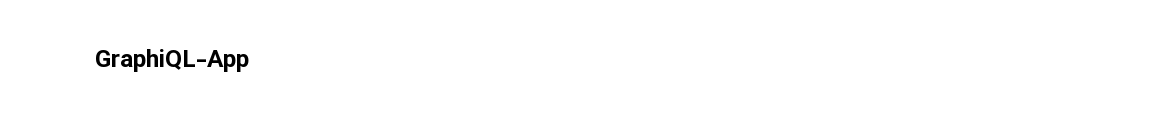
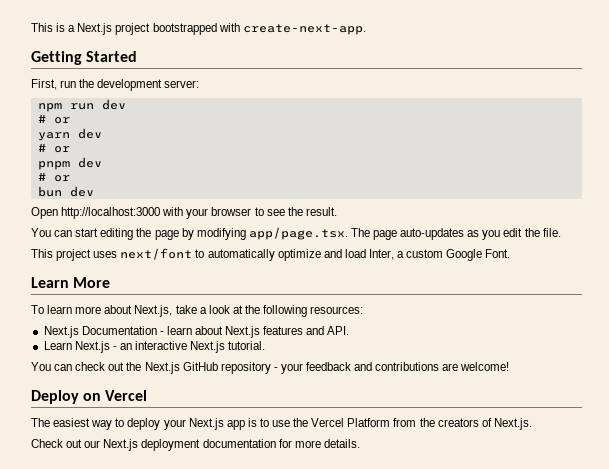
[95,49,249,72] GraphiQL-App -> [31,23,366,35] [31,51,138,65] [31,79,200,91] [37,99,126,112] [37,114,70,124] [37,128,102,141] [37,143,70,153] [37,157,102,170] [37,172,70,182] [37,186,94,197] [31,207,337,219] [31,227,561,240] [31,248,511,261] [31,277,111,288] [31,305,364,317] [43,326,350,338] [43,341,266,353] [31,362,510,374] [31,390,148,404] [31,418,532,430] [31,439,360,451] This is a Next.js project bootstrapped with create-next-app. // Getting Started // First, run the development server: // npm run dev // # or // yarn dev // # or // pnpm dev // # or // bun dev // Open http://localhost:3000 with your browser to see the result. // You can start editing the page by modifying app/page.tsx. The page auto-updates as you edit the file. // This project uses next/font to automatically optimize and load Inter, a custom Google Font. // Learn More // To learn more about Next.js, take a look at the following resources: // Next.js Documentation - learn about Next.js features and API. // Learn Next.js - an interactive Next.js tutorial. // You can check out the Next.js GitHub repository - your feedback and contributions are welcome! // Deploy on Vercel // The easiest way to deploy your Next.js app is to use the Vercel Platform from the creators of Next.js. // Check out our Next.js deployment documentation for more details.

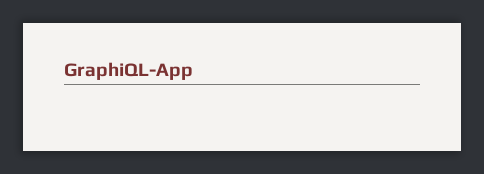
[31,23,366,35] [31,51,138,65] [31,79,200,91] [37,99,126,112] [37,114,70,124] [37,128,102,141] [37,143,70,153] [37,157,102,170] [37,172,70,182] [37,186,94,197] [31,207,337,219] [31,227,561,240] [31,248,511,261] [31,277,111,288] [31,305,364,317] [43,326,350,338] [43,341,266,353] [31,362,510,374] [31,390,148,404] [31,418,532,430] [31,439,360,451] This is a Next.js project bootstrapped with create-next-app. // Getting Started // First, run the development server: // npm run dev // # or // yarn dev // # or // pnpm dev // # or // bun dev // Open http://localhost:3000 with your browser to see the result. // You can start editing the page by modifying app/page.tsx. The page auto-updates as you edit the file. // This project uses next/font to automatically optimize and load Inter, a custom Google Font. // Learn More // To learn more about Next.js, take a look at the following resources: // Next.js Documentation - learn about Next.js features and API. // Learn Next.js - an interactive Next.js tutorial. // You can check out the Next.js GitHub repository - your feedback and contributions are welcome! // Deploy on Vercel // The easiest way to deploy your Next.js app is to use the Vercel Platform from the creators of Next.js. // Check out our Next.js deployment documentation for more details. -> [64,62,193,80] GraphiQL-App

